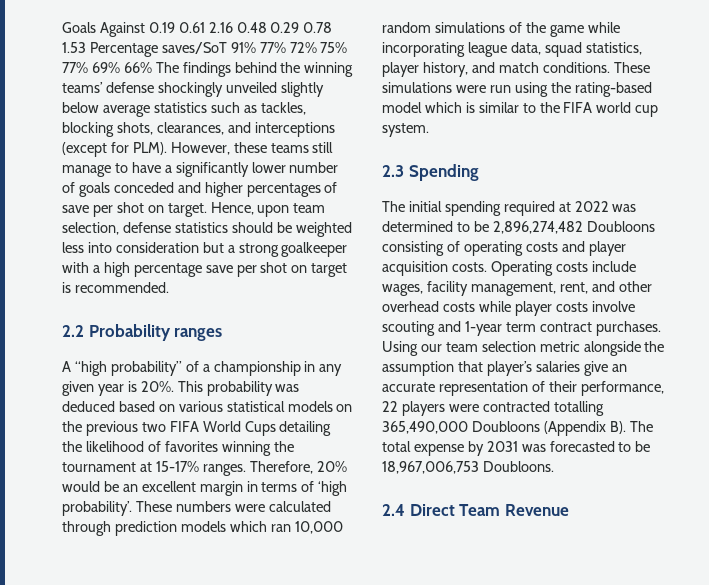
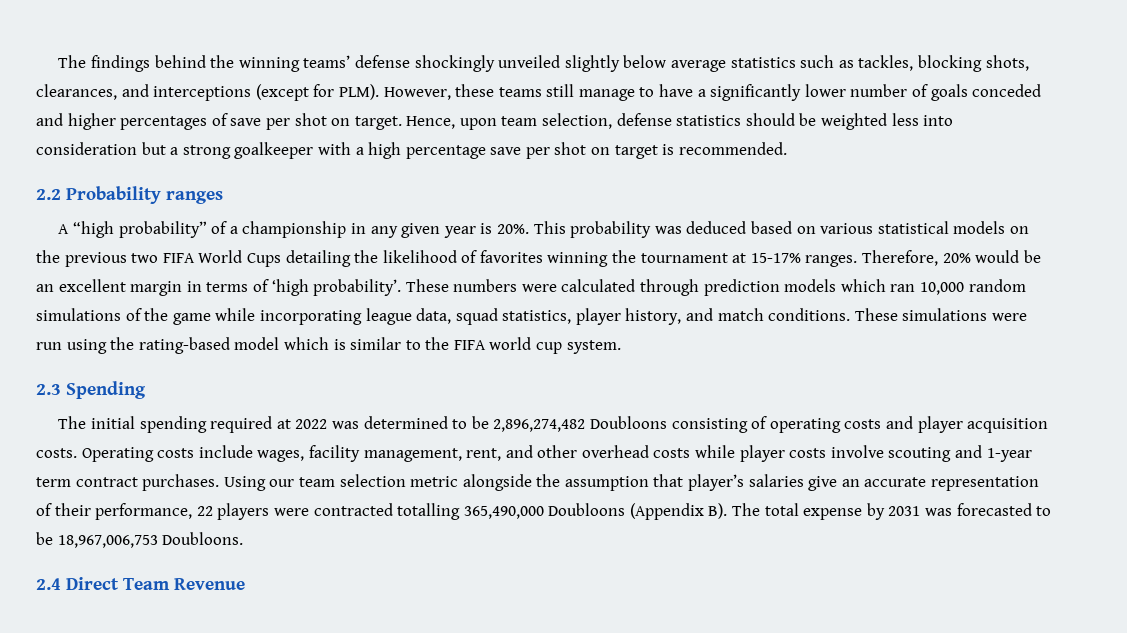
[62,22,333,37] [62,42,348,57] [62,62,152,73] Goals Against 0.19 0.61 2.16 0.48 0.29 0.78 1.53 Percentage saves/SoT 91% 77% 72% 75% 77% 69% 66% -> (58, 61) none

